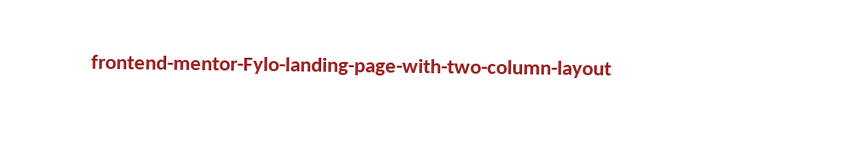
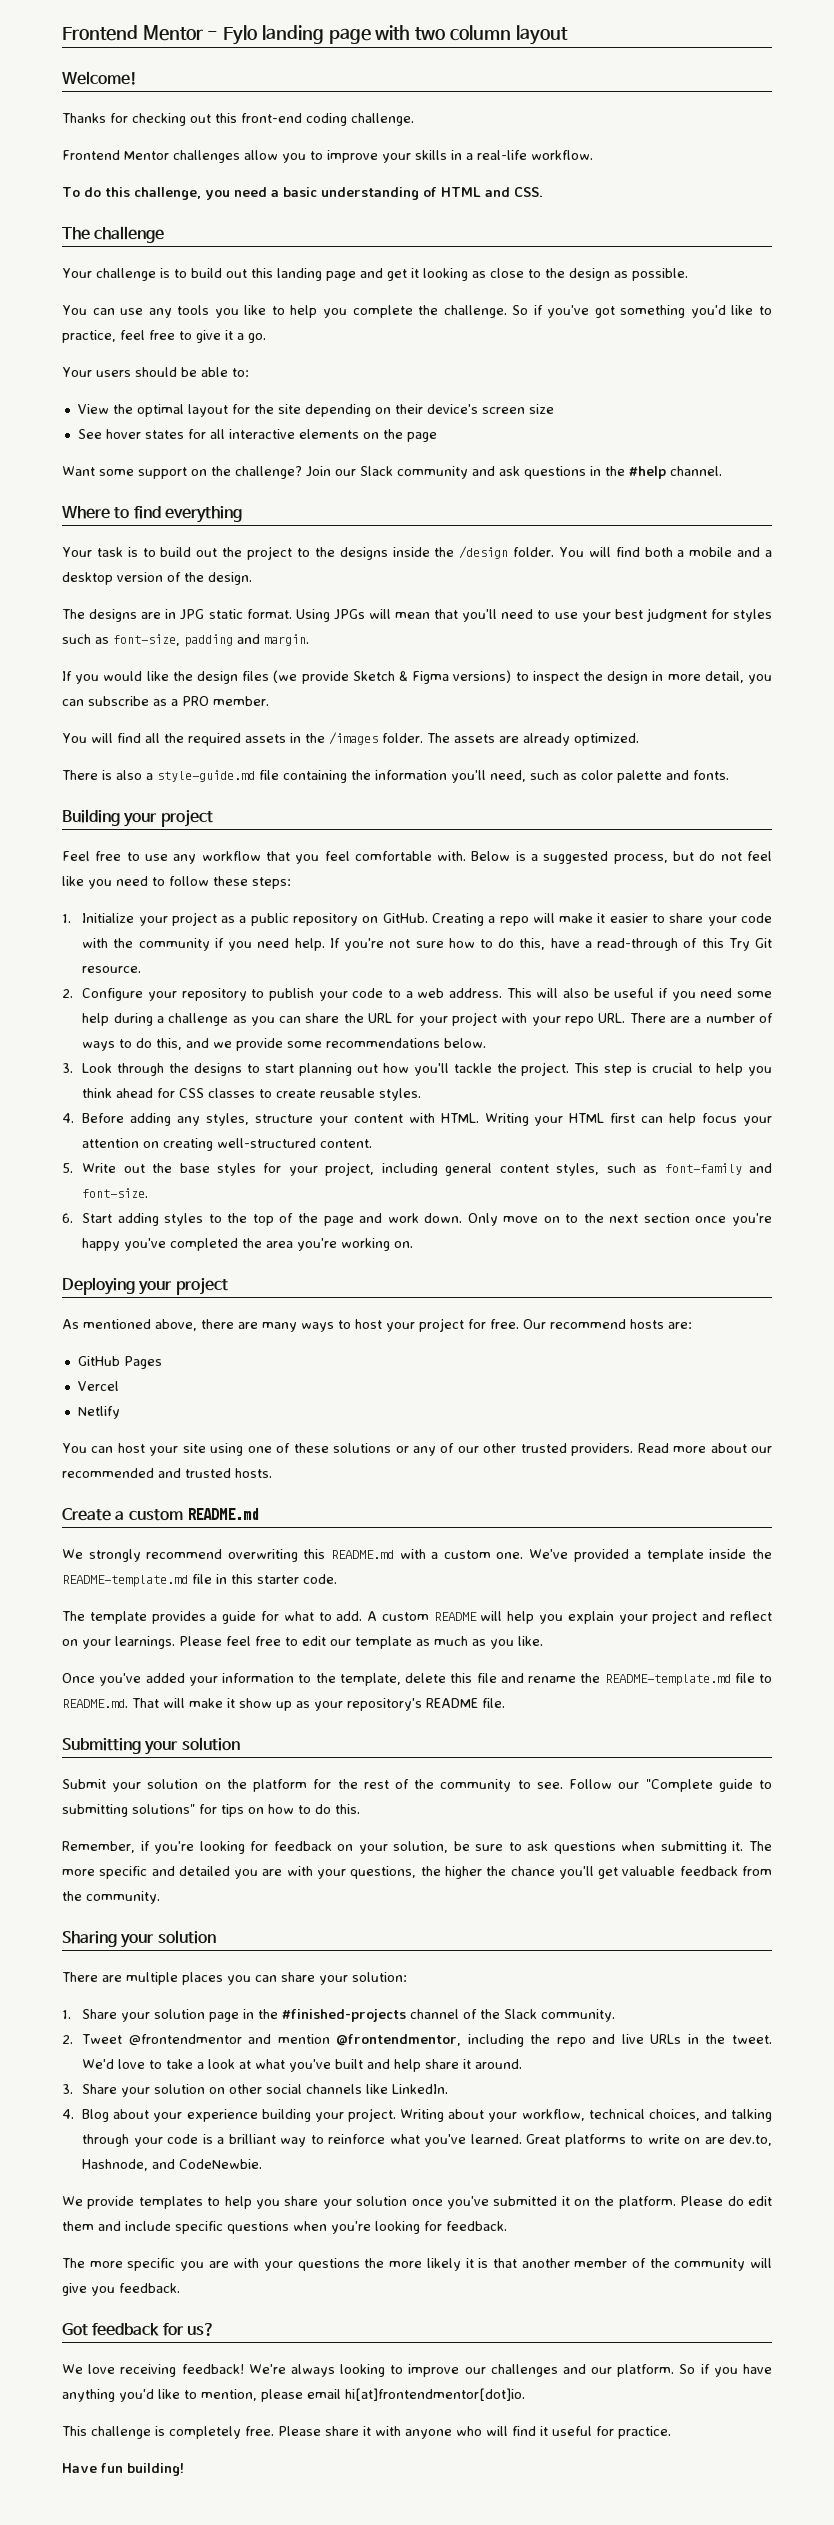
[91,54,612,79] frontend-mentor-Fylo-landing-page-with-two-column-layout -> [62,25,568,45] [62,71,137,85] [62,113,414,126] [62,150,593,163] [62,187,543,200] [62,226,165,243] [62,268,688,281] [62,305,772,318] [62,330,266,343] [62,367,249,377] [77,404,554,417] [77,429,437,442] [62,466,722,479] [62,506,242,523] [62,546,773,560] [62,572,252,585] [62,608,773,622] [62,634,309,647] [62,670,773,684] [62,696,269,706] [62,732,639,746] [62,770,729,783] [62,809,213,827] [62,851,772,864] [62,876,291,889] [62,912,773,926] [82,938,773,951] [82,966,142,973] [62,988,772,1001] [82,1012,774,1026] [82,1038,487,1051] [62,1062,772,1076] [82,1088,422,1101] [62,1113,772,1126] [82,1138,373,1151] [62,1162,772,1176] [82,1188,149,1198] [62,1213,772,1226] [82,1238,414,1251] [62,1277,228,1295] [62,1318,692,1332] [77,1356,162,1369] [77,1381,119,1391] [77,1406,120,1419] [62,1443,772,1456] [62,1468,272,1478] [62,1508,259,1521] [62,1549,773,1562] [62,1574,337,1587] [62,1610,772,1624] [62,1636,543,1649] [62,1673,772,1686] [62,1698,505,1711] [62,1737,240,1755] [62,1779,772,1792] [62,1804,360,1817] [62,1841,772,1854] [62,1866,772,1879] [62,1891,160,1904] [62,1930,216,1948] [62,1972,407,1985] [62,2009,616,2022] [62,2034,772,2047] [82,2059,523,2072] [62,2084,449,2097] [62,2108,773,2122] [82,2134,773,2147] [82,2159,263,2171] [62,2196,773,2209] [62,2221,507,2234] [62,2258,773,2271] [62,2283,180,2296] [62,2323,215,2336] [62,2364,772,2377] [62,2388,525,2402] [62,2426,671,2439] [62,2463,184,2476] Frontend Mentor - Fylo landing page with two column layout // Welcome! // Thanks for checking out this front-end coding challenge. // Frontend Mentor challenges allow you to improve your skills in a real-life workflow. // To do this challenge, you need a basic understanding of HTML and CSS. // The challenge // Your challenge is to build out this landing page and get it looking as close to the design as possible. // You can use any tools you like to help you complete the challenge. So if you've got something you'd like to practice, feel free to give it a go. // Your users should be able to: // View the optimal layout for the site depending on their device's screen size // See hover states for all interactive elements on the page // Want some support on the challenge? Join our Slack community and ask questions in the #help channel. // Where to find everything // Your task is to build out the project to the designs inside the /design folder. You will find both a mobile and a desktop version of the design. // The designs are in JPG static format. Using JPGs will mean that you'll need to use your best judgment for styles such as font-size, padding and margin. // If you would like the design files (we provide Sketch & Figma versions) to inspect the design in more detail, you can subscribe as a PRO member. // You will find all the required assets in the /images folder. The assets are already optimized. // There is also a style-guide.md file containing the information you'll need, such as color palette and fonts. // Building your project // Feel free to use any workflow that you feel comfortable with. Below is a suggested process, but do not feel like you need to follow these steps: // 1. Initialize your project as a public repository on GitHub. Creating a repo will make it easier to share your code with the community if you need help. If you're not sure how to do this, have a read-through of this Try Git resource. // 2. Configure your repository to publish your code to a web address. This will also be useful if you need some help during a challenge as you can share the URL for your project with your repo URL. There are a number of ways to do this, and we provide some recommendations below. // 3. Look through the designs to start planning out how you'll tackle the project. This step is crucial to help you think ahead for CSS classes to create reusable styles. // 4. Before adding any styles, structure your content with HTML. Writing your HTML first can help focus your attention on creating well-structured content. // 5. Write out the base styles for your project, including general content styles, such as font-family and font-size. // 6. Start adding styles to the top of the page and work down. Only move on to the next section once you're happy you've completed the area you're working on. // Deploying your project // As mentioned above, there are many ways to host your project for free. Our recommend hosts are: // GitHub Pages // Vercel // Netlify // You can host your site using one of these solutions or any of our other trusted providers. Read more about our recommended and trusted hosts. // Create a custom README.md // We strongly recommend overwriting this README.md with a custom one. We've provided a template inside the README-template.md file in this starter code. // The template provides a guide for what to add. A custom README will help you explain your project and reflect on your learnings. Please feel free to edit our template as much as you like. // Once you've added your information to the template, delete this file and rename the README-template.md file to README.md. That will make it show up as your repository's README file. // Submitting your solution // Submit your solution on the platform for the rest of the community to see. Follow our "Complete guide to submitting solutions" for tips on how to do this. // Remember, if you're looking for feedback on your solution, be sure to ask questions when submitting it. The more specific and detailed you are with your questions, the higher the chance you'll get valuable feedback from the community. // Sharing your solution // There are multiple places you can share your solution: // 1. Share your solution page in the #finished-projects channel of the Slack community. // 2. Tweet @frontendmentor and mention @frontendmentor, including the repo and live URLs in the tweet. We'd love to take a look at what you've built and help share it around. // 3. Share your solution on other social channels like LinkedIn. // 4. Blog about your experience building your project. Writing about your workflow, technical choices, and talking through your code is a brilliant way to reinforce what you've learned. Great platforms to write on are dev.to, Hashnode, and CodeNewbie. // We provide templates to help you share your solution once you've submitted it on the platform. Please do edit them and include specific questions when you're looking for feedback. // The more specific you are with your questions the more likely it is that another member of the community will give you feedback. // Got feedback for us? // We love receiving feedback! We're always looking to improve our challenges and our platform. So if you have anything you'd like to mention, please email hi[at]frontendmentor[dot]io. // This challenge is completely free. Please share it with anyone who will find it useful for practice. // Have fun building!

